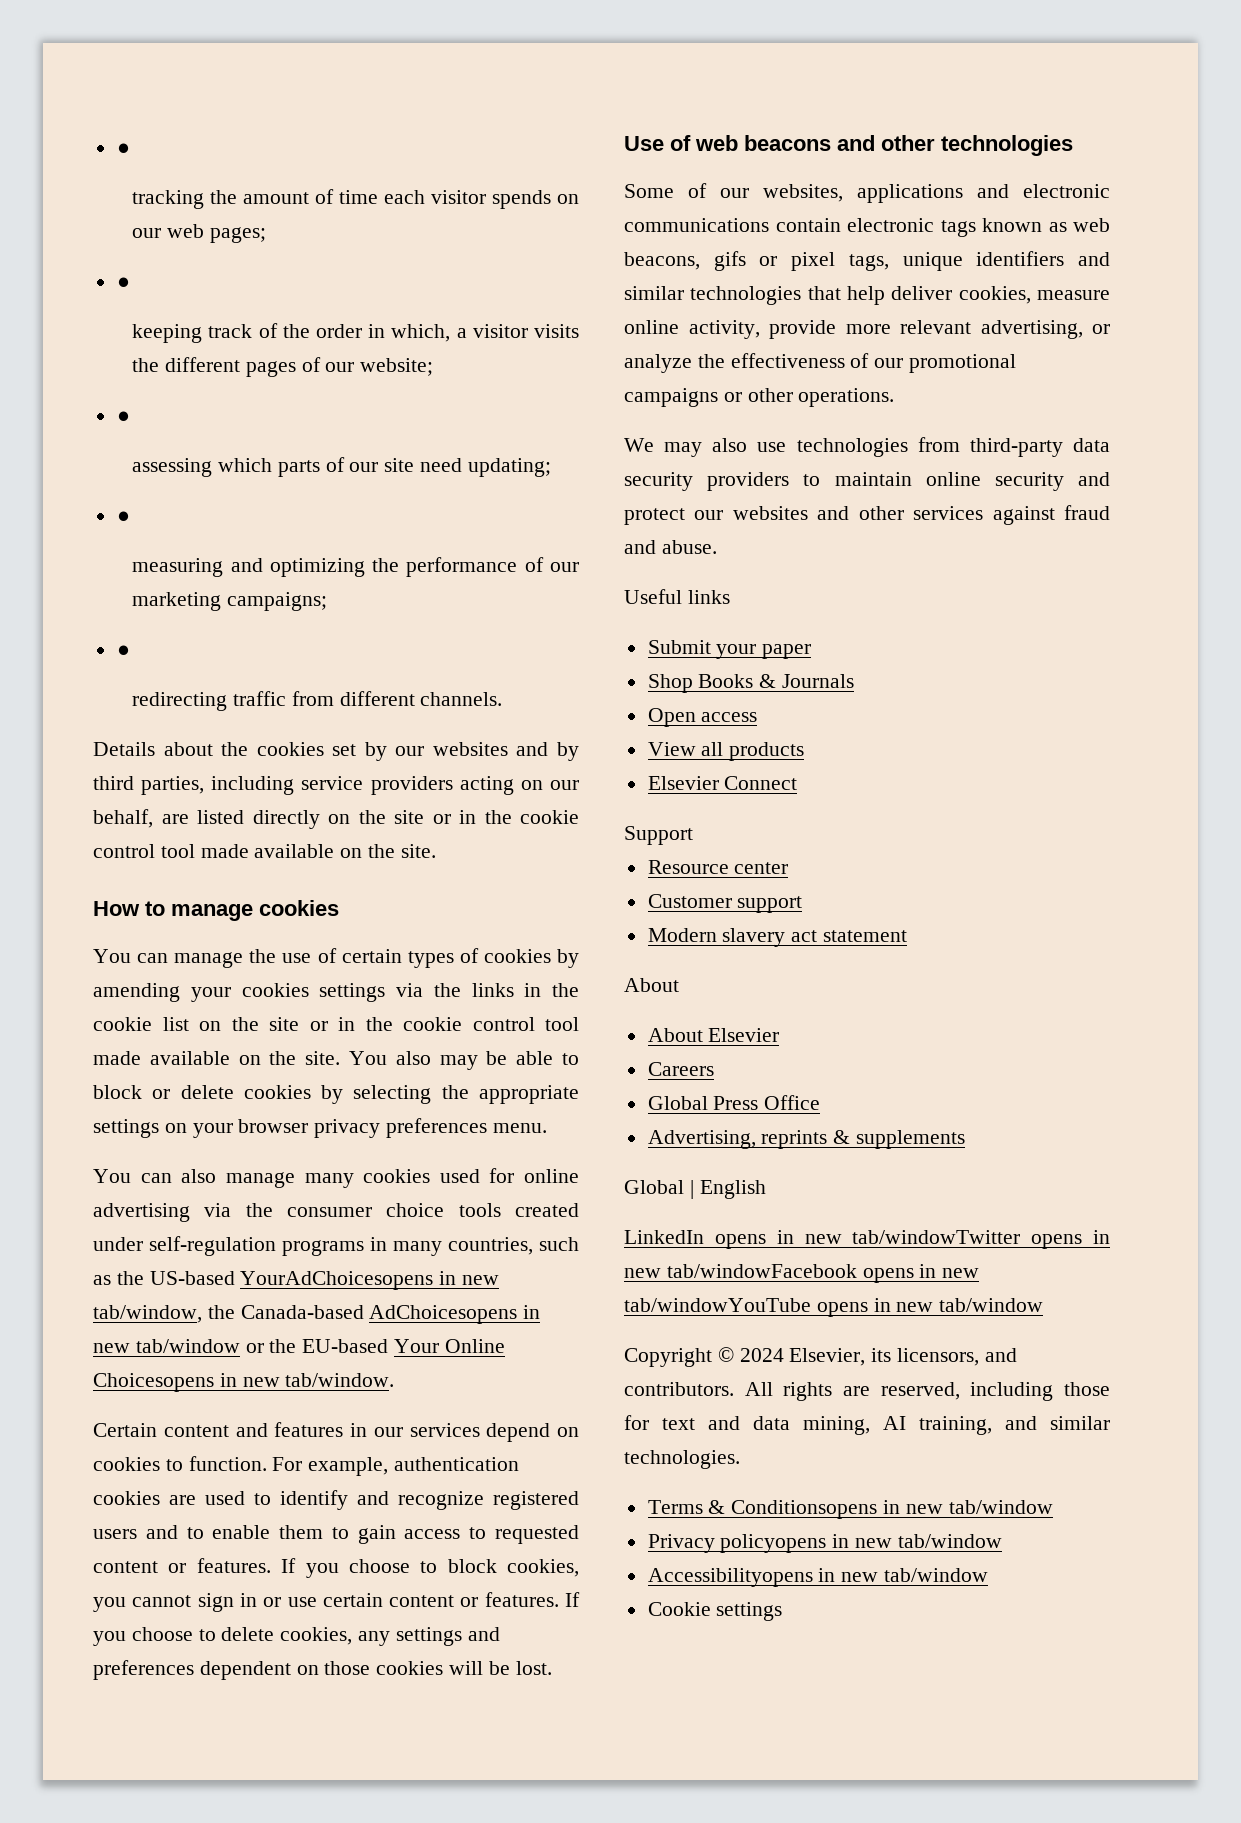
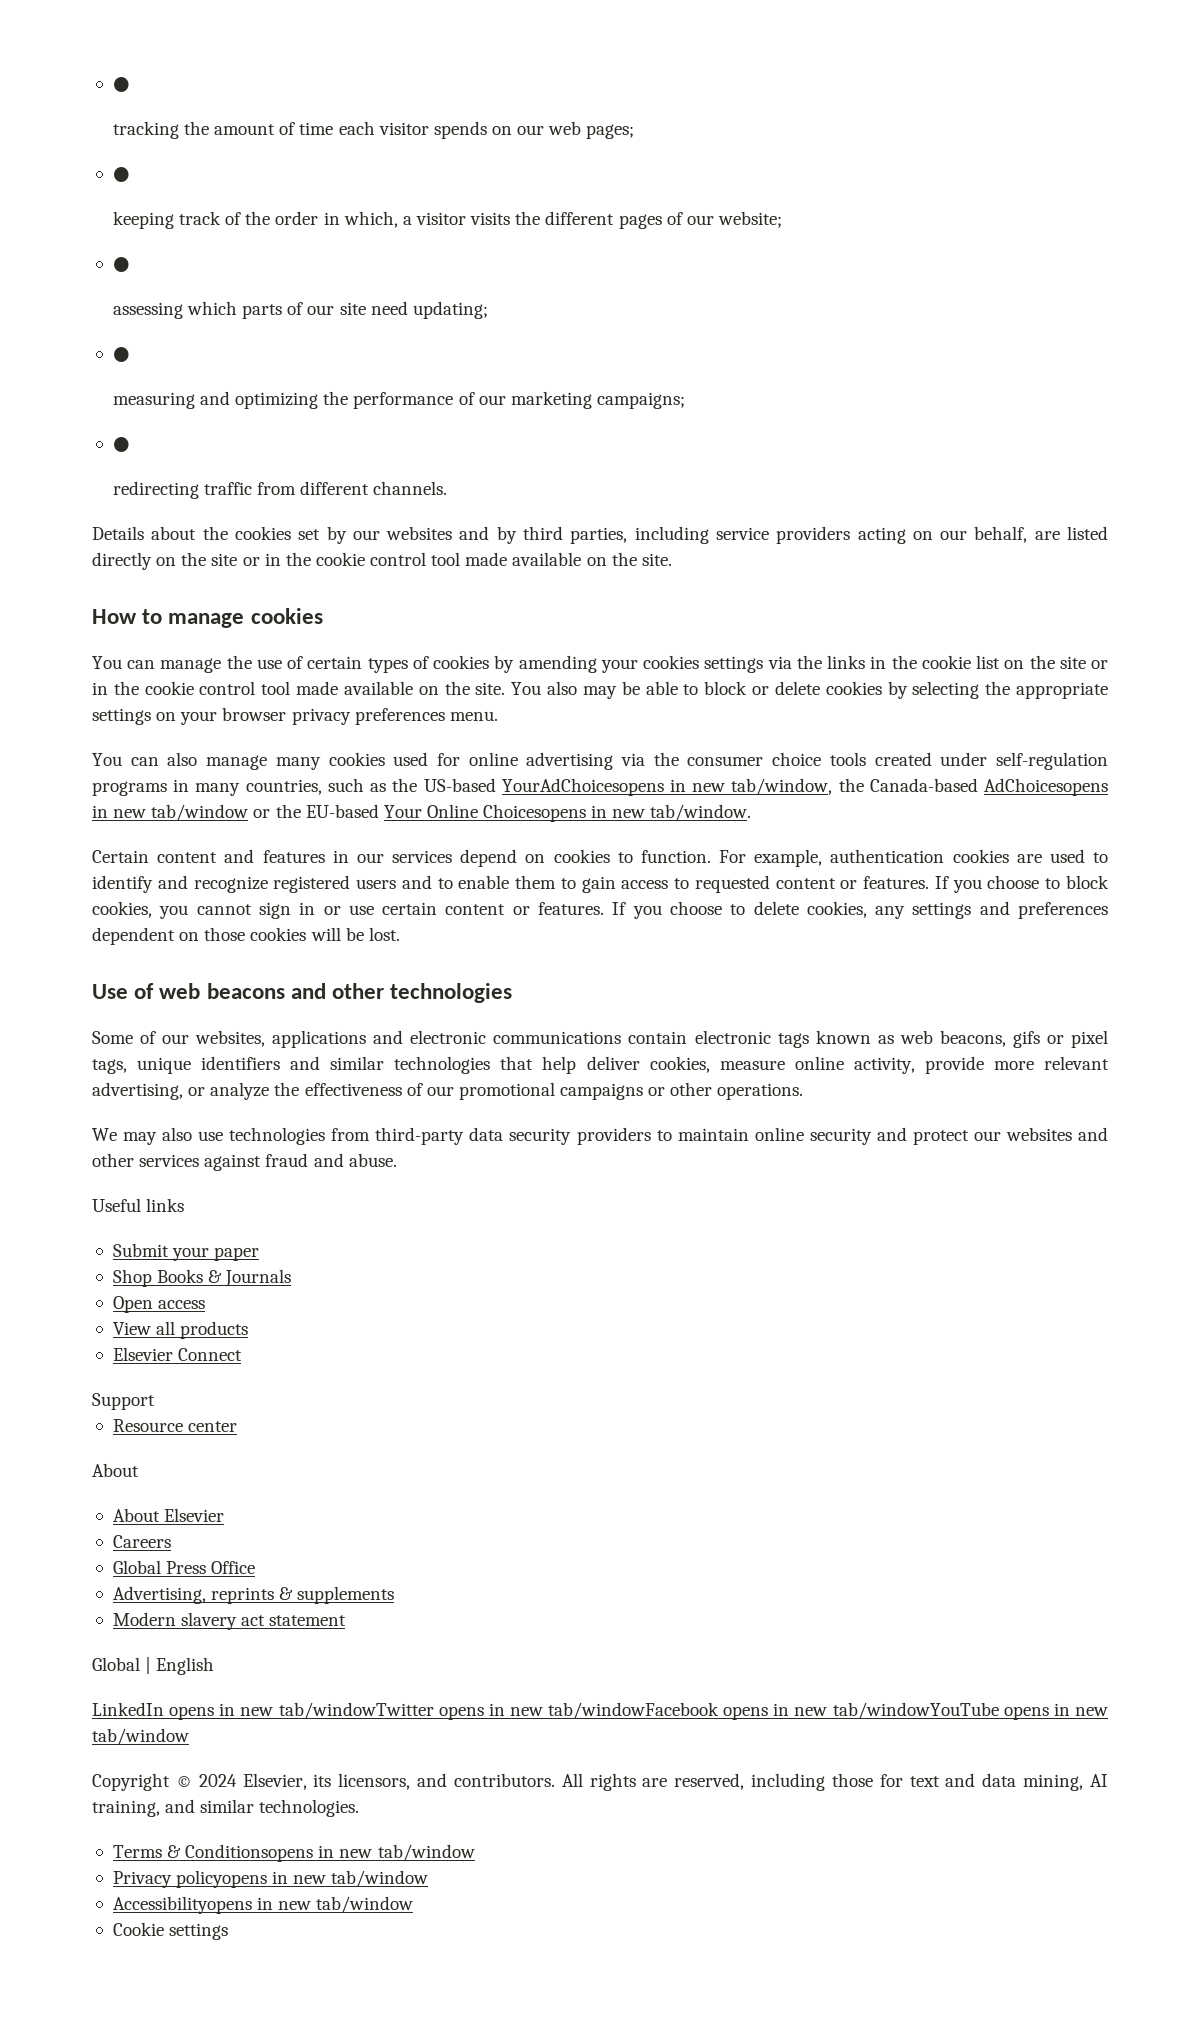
[647,894,803,913] [647,928,908,947] // Customer support // Modern slavery act statement -> (238, 1426) none
(966, 1139) none -> [112,1612,347,1630] // Modern slavery act statement

